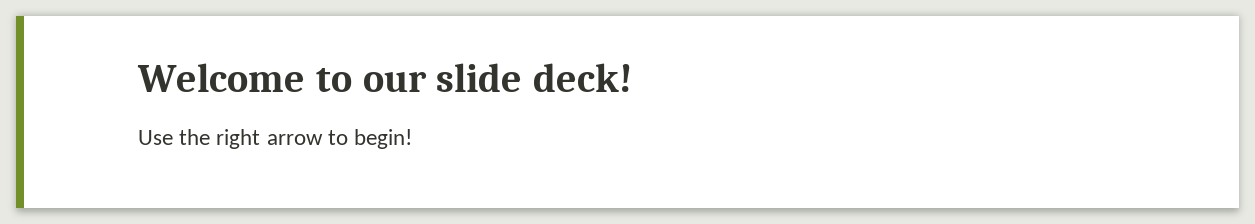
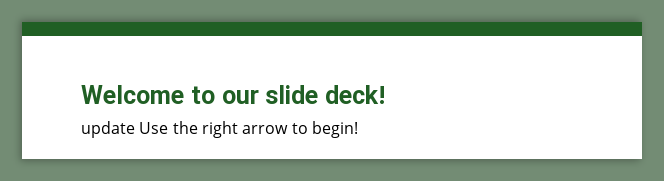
(633, 77) none -> [81,121,135,138] update

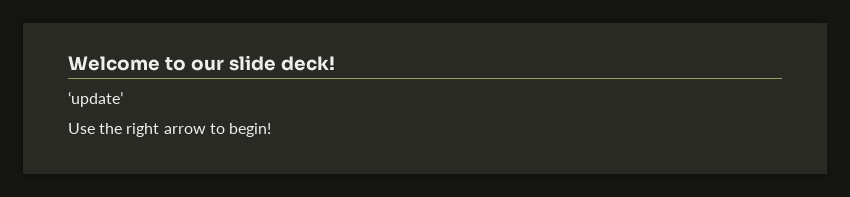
[81,121,135,138] update -> [68,91,123,107] ‘update’ //

